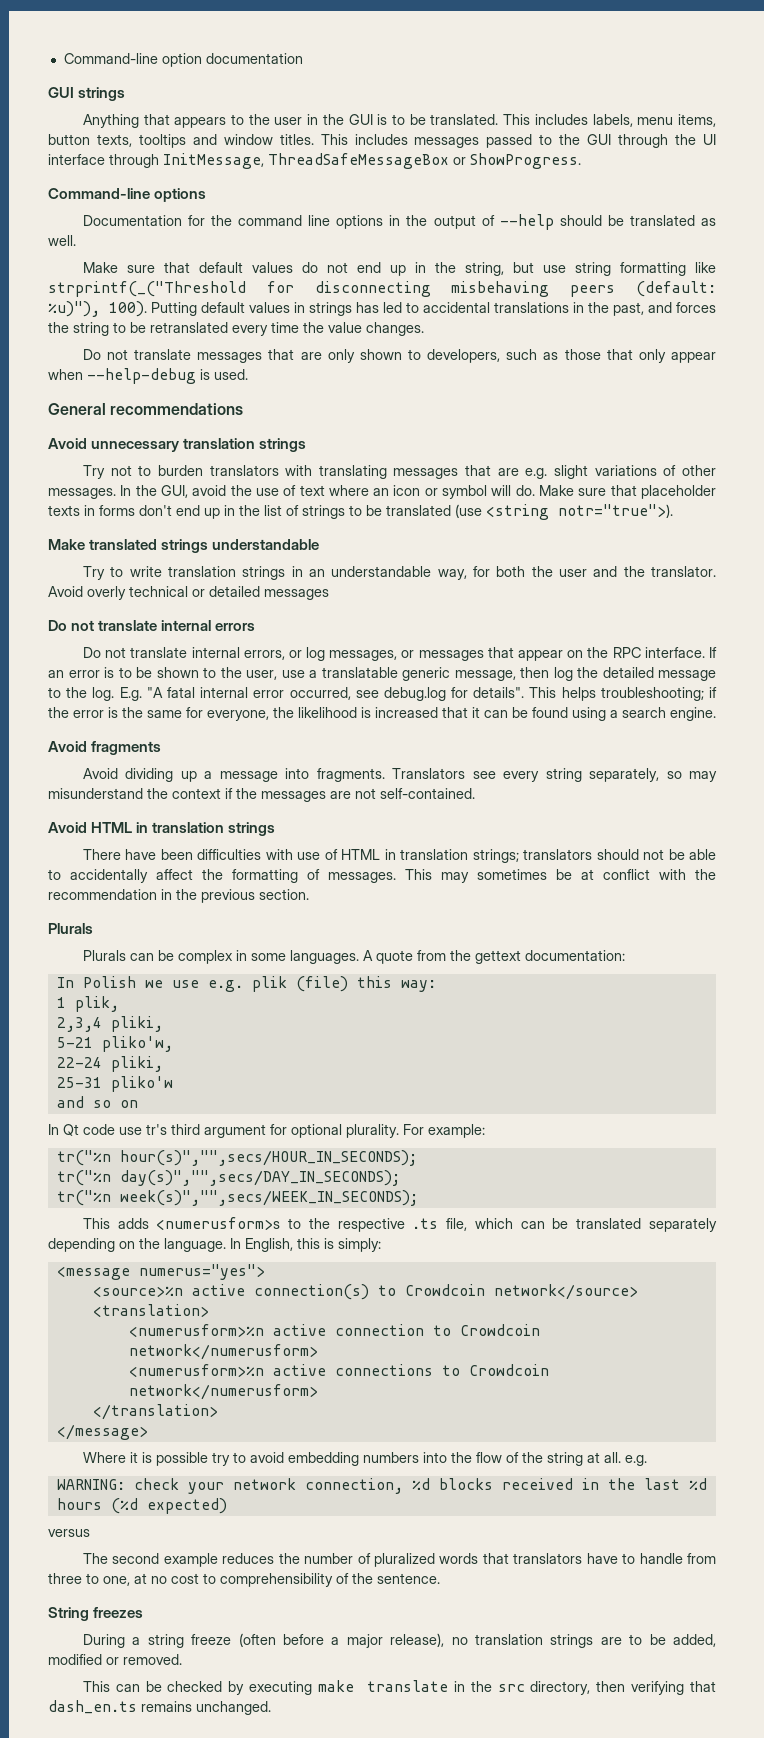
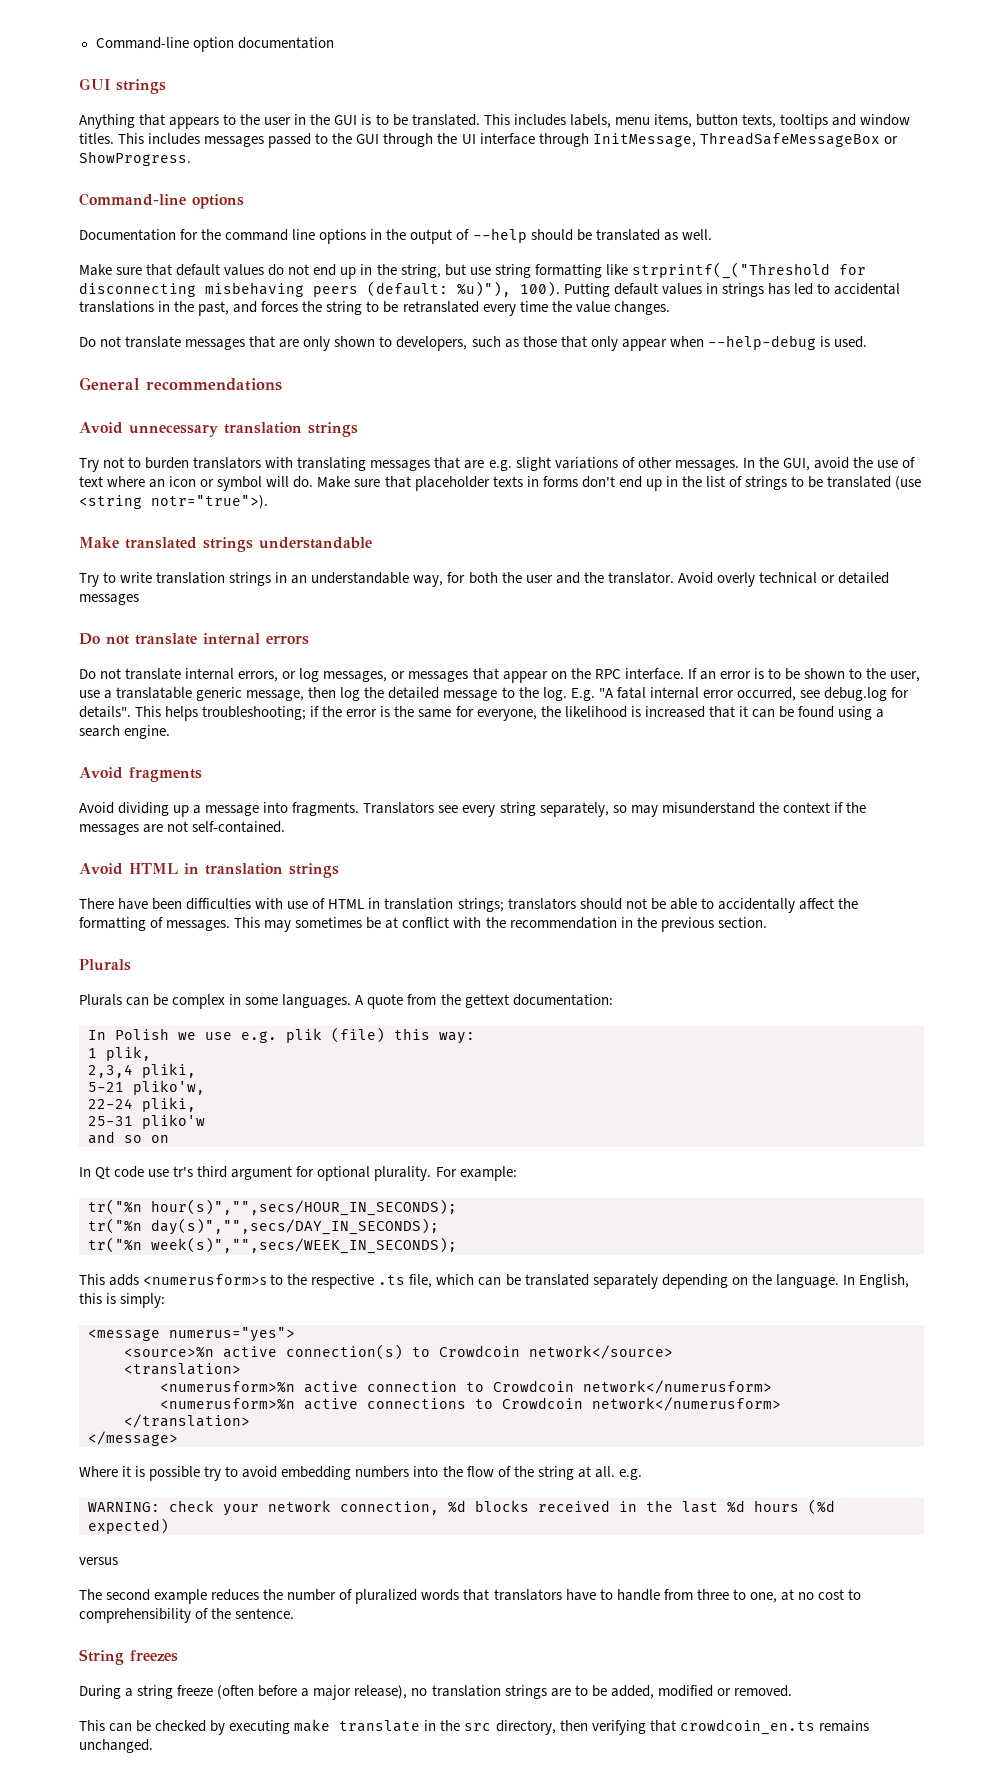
[48,1700,137,1714] dash_en.ts -> [679,1719,815,1735] crowdcoin_en.ts

